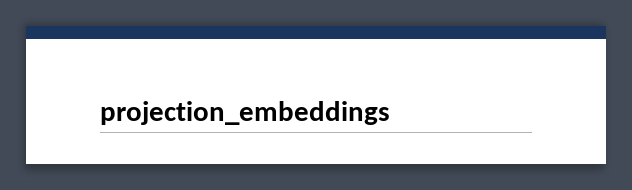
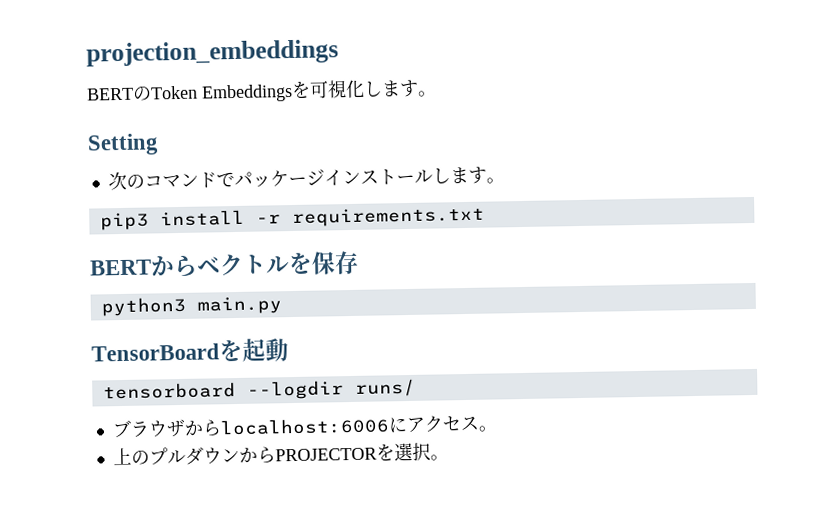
(390, 113) none -> [86,79,437,103] [87,133,159,156] [107,166,505,191] [99,206,485,231] [89,250,359,278] [100,296,282,317] [91,338,289,362] [102,378,416,400] [111,415,498,439] [112,442,449,466] // BERTのToken Embeddingsを可視化します。 // Setting // 次のコマンドでパッケージインストールします。 // pip3 install -r requirements.txt // BERTからベクトルを保存 // python3 main.py // TensorBoardを起動 // tensorboard --logdir runs/ // ブラウザからlocalhost:6006にアクセス。 // 上のプルダウンからPROJECTORを選択。

